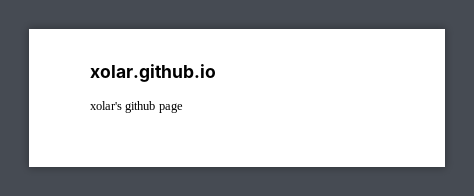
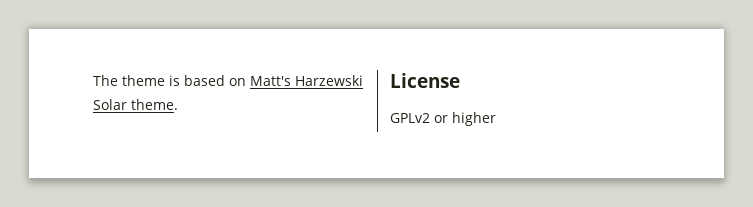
[90,64,216,82] [90,101,183,113] xolar.github.io // xolar's github page -> [93,75,363,86] [93,99,178,110] [390,73,460,88] [390,112,496,126] The theme is based on Matt's Harzewski Solar theme. // License // GPLv2 or higher

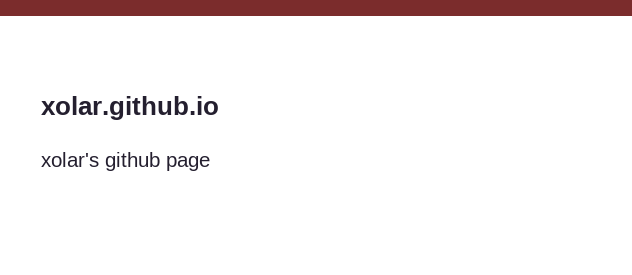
[93,75,363,86] [93,99,178,110] [390,73,460,88] [390,112,496,126] The theme is based on Matt's Harzewski Solar theme. // License // GPLv2 or higher -> [41,96,219,120] [41,152,210,171] xolar.github.io // xolar's github page

